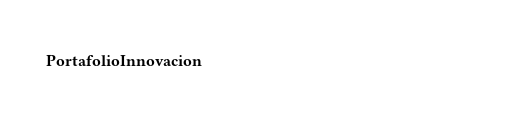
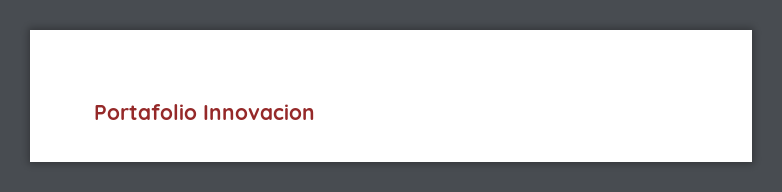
[46,54,202,66] PortafolioInnovacion -> [94,104,315,120] Portafolio Innovacion

